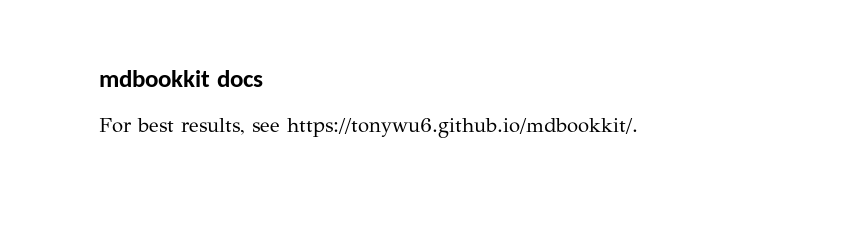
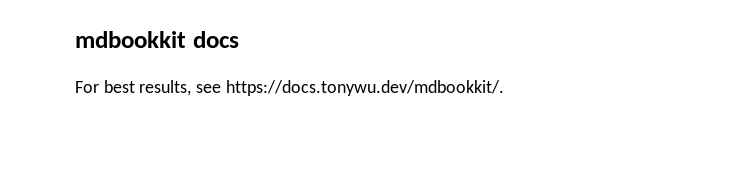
[287,118,638,138] https://tonywu6.github.io/mdbookkit/. -> [225,80,504,96] https://docs.tonywu.dev/mdbookkit/.

